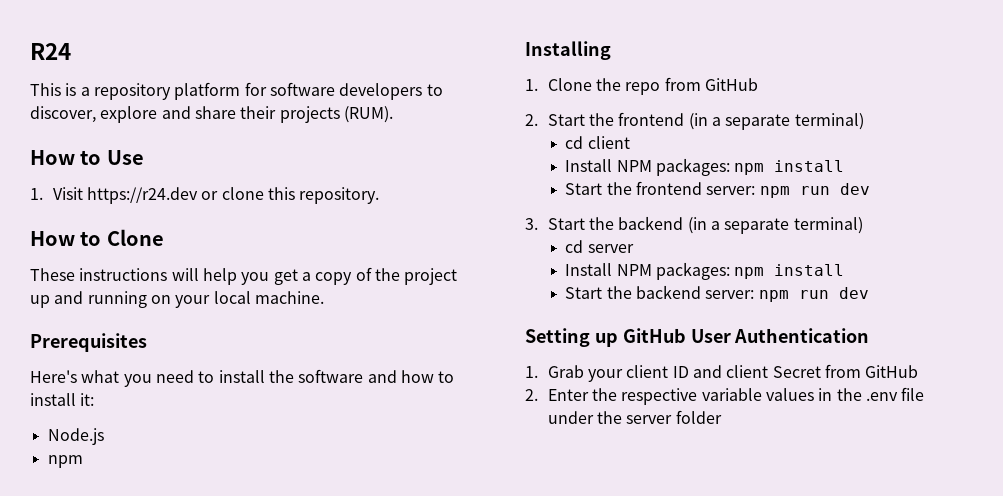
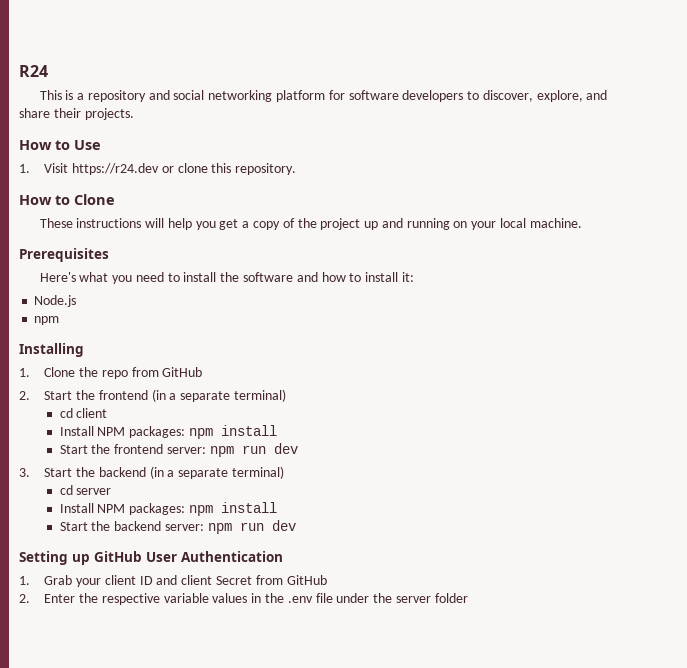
(171, 91) none -> [148,90,273,102] and social networking
[100,106,158,123] explore -> [536,90,583,102] explore,
[279,106,393,123] projects (RUM). -> [84,108,134,120] projects.

